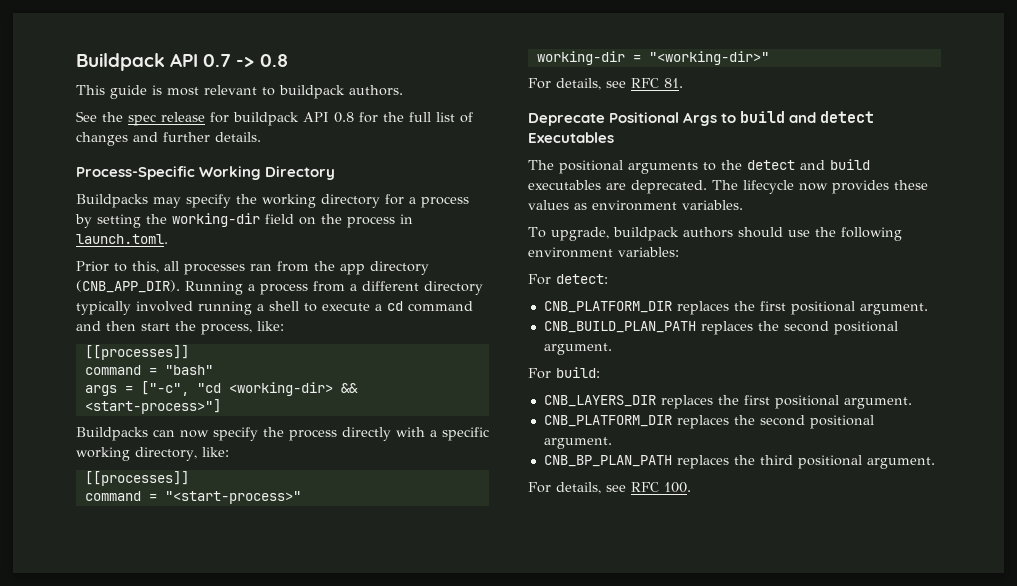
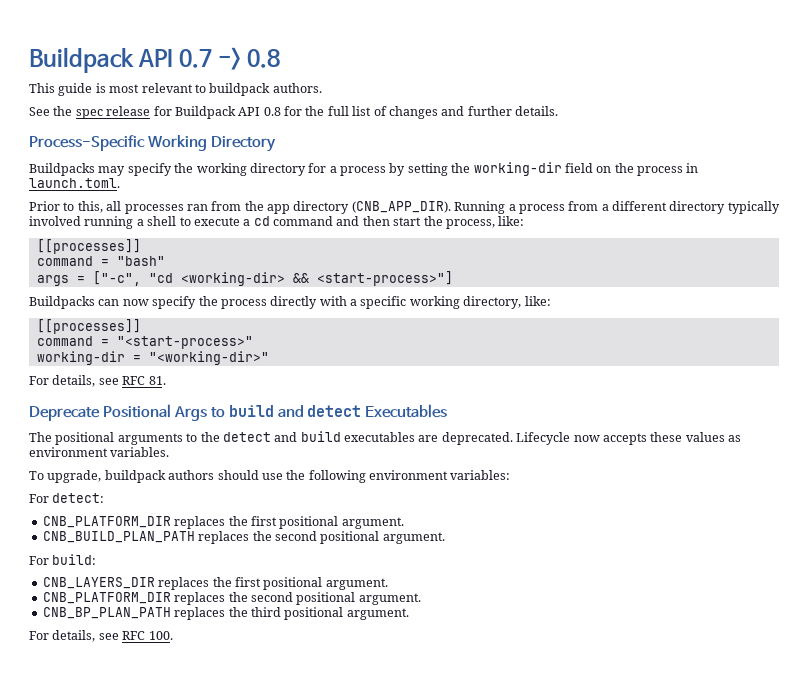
[233,112,299,126] buildpack -> [174,106,236,119] Buildpack
[712,180,889,194] The lifecycle now provides -> [516,432,647,445] Lifecycle now accepts

